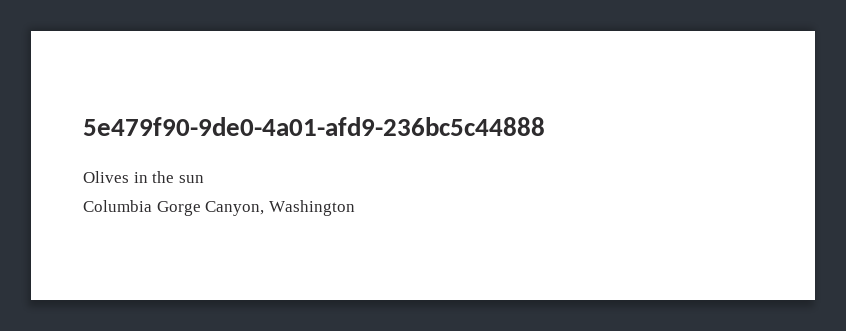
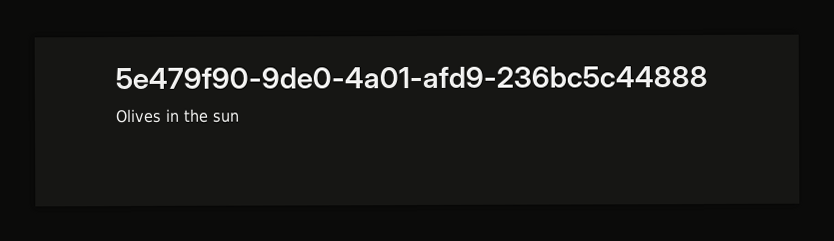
[83,200,355,216] // Columbia Gorge Canyon, Washington -> (240, 117) none

